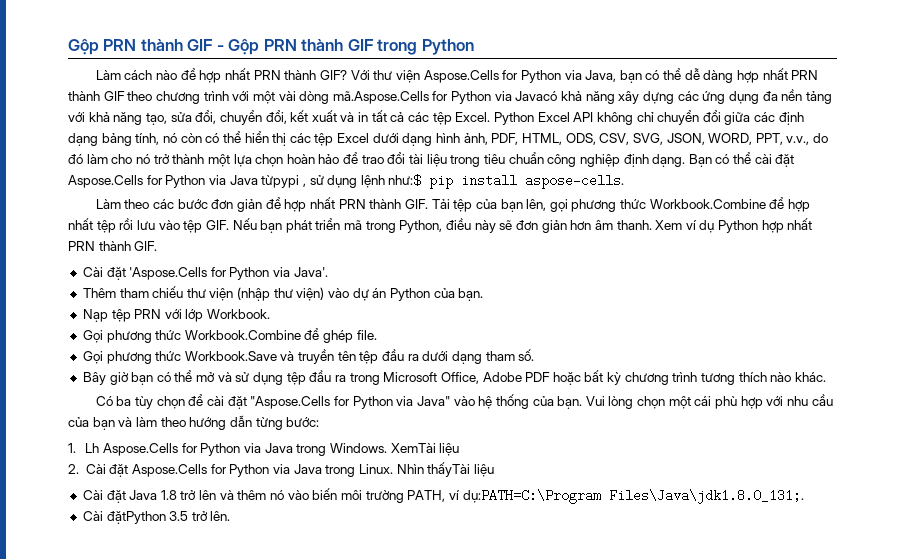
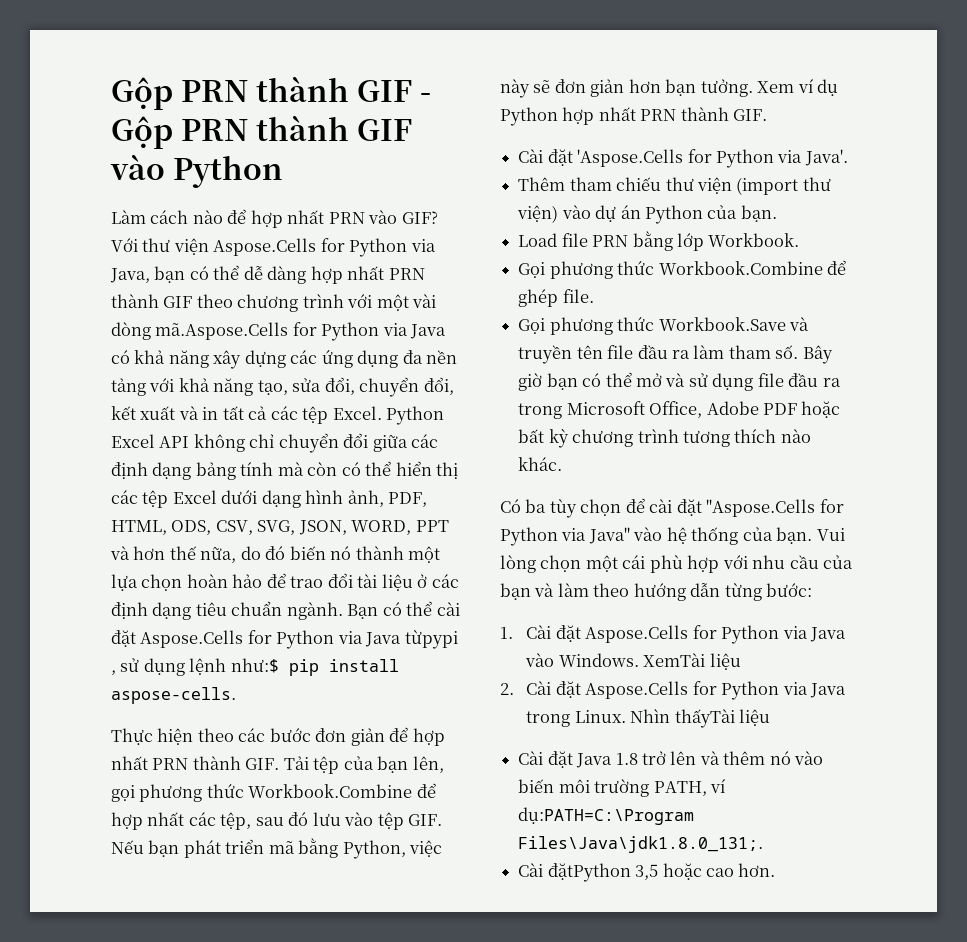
[377,39,418,55] trong -> [110,154,165,180] vào
[284,70,317,80] thành -> [368,210,398,224] vào
[515,91,558,101] Javacó -> [410,324,447,339] [111,350,130,364] Java có
[135,133,177,145] tính, nó -> [240,462,304,476] tính mà
[755,133,829,145] [68,154,170,164] PPT, v.v., do đó làm cho nó trở -> [415,520,449,532] [110,546,352,563] PPT và hơn thế nữa, do đó biến nó
[450,152,686,167] trong tiêu chuẩn công nghiệp định dạng. -> [417,574,459,588] [111,601,343,620] ở các định dạng tiêu chuẩn ngành.
[95,199,121,209] Làm -> [111,728,194,745] Thực hiện
[96,218,134,233] tệp rồi -> [188,812,309,830] các tệp, sau đó
[365,218,472,233] trong Python, điều -> [298,838,443,859] bằng Python, việc
[594,220,652,230] âm thanh. -> [665,79,753,97] bạn tưởng.
[237,287,271,301] (nhập -> [736,177,799,195] (import
[82,309,182,322] Nạp tệp PRN với -> [518,231,673,251] Load file PRN bằng
[359,349,482,364] tệp đầu ra dưới dạng -> [607,345,725,359] file đầu ra làm
(535, 355) // -> (799, 352) none
[286,372,306,385] tệp -> [757,373,784,387] file
[85,443,327,456] Lh Aspose.Cells for Python via Java trong -> [526,625,847,644] [525,653,555,667] Cài đặt Aspose.Cells for Python via Java vào
[169,511,231,521] 3.5 trở lên. -> [635,863,776,880] 3,5 hoặc cao hơn.

